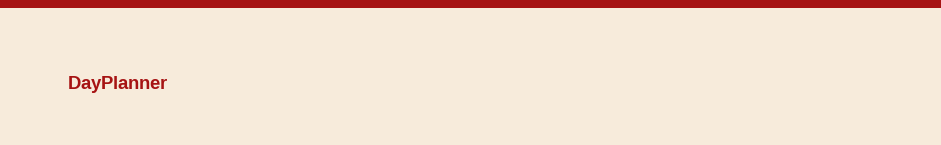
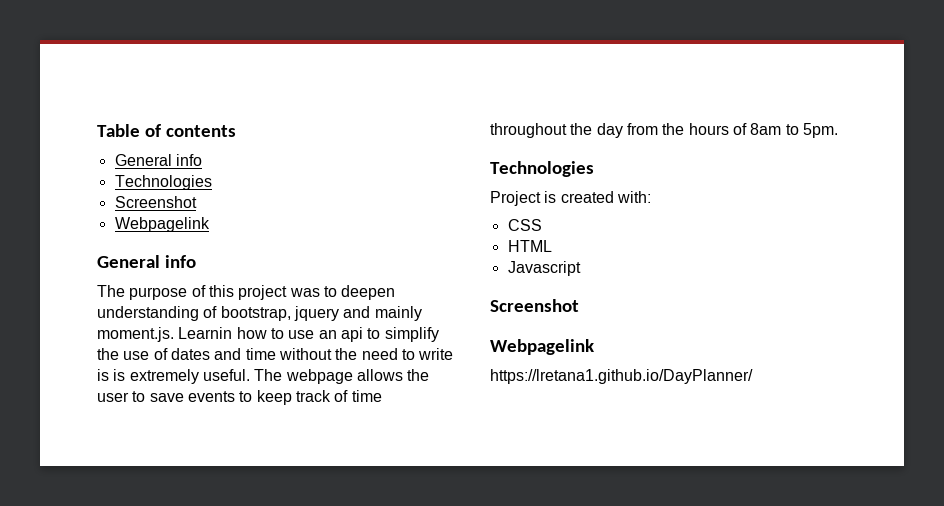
[68,76,167,93] DayPlanner -> [97,124,236,137] [114,154,202,166] [114,175,212,190] [114,196,197,208] [114,217,210,232] [97,255,196,268] [97,285,396,300] [97,306,422,321] [97,327,439,342] [97,348,454,360] [97,369,430,384] [97,390,382,405] [490,123,838,138] [490,161,594,177] [490,191,651,206] [507,219,542,231] [507,240,552,252] [507,261,581,276] [490,299,579,312] [490,339,594,355] [490,369,753,384] Table of contents // General info // Technologies // Screenshot // Webpagelink // General info // The purpose of this project was to deepen understanding of bootstrap, jquery and mainly moment.js. Learnin how to use an api to simplify the use of dates and time without the need to write is is extremely useful. The webpage allows the user to save events to keep track of time throughout the day from the hours of 8am to 5pm. // Technologies // Project is created with: // CSS // HTML // Javascript // Screenshot // Webpagelink // https://lretana1.github.io/DayPlanner/

